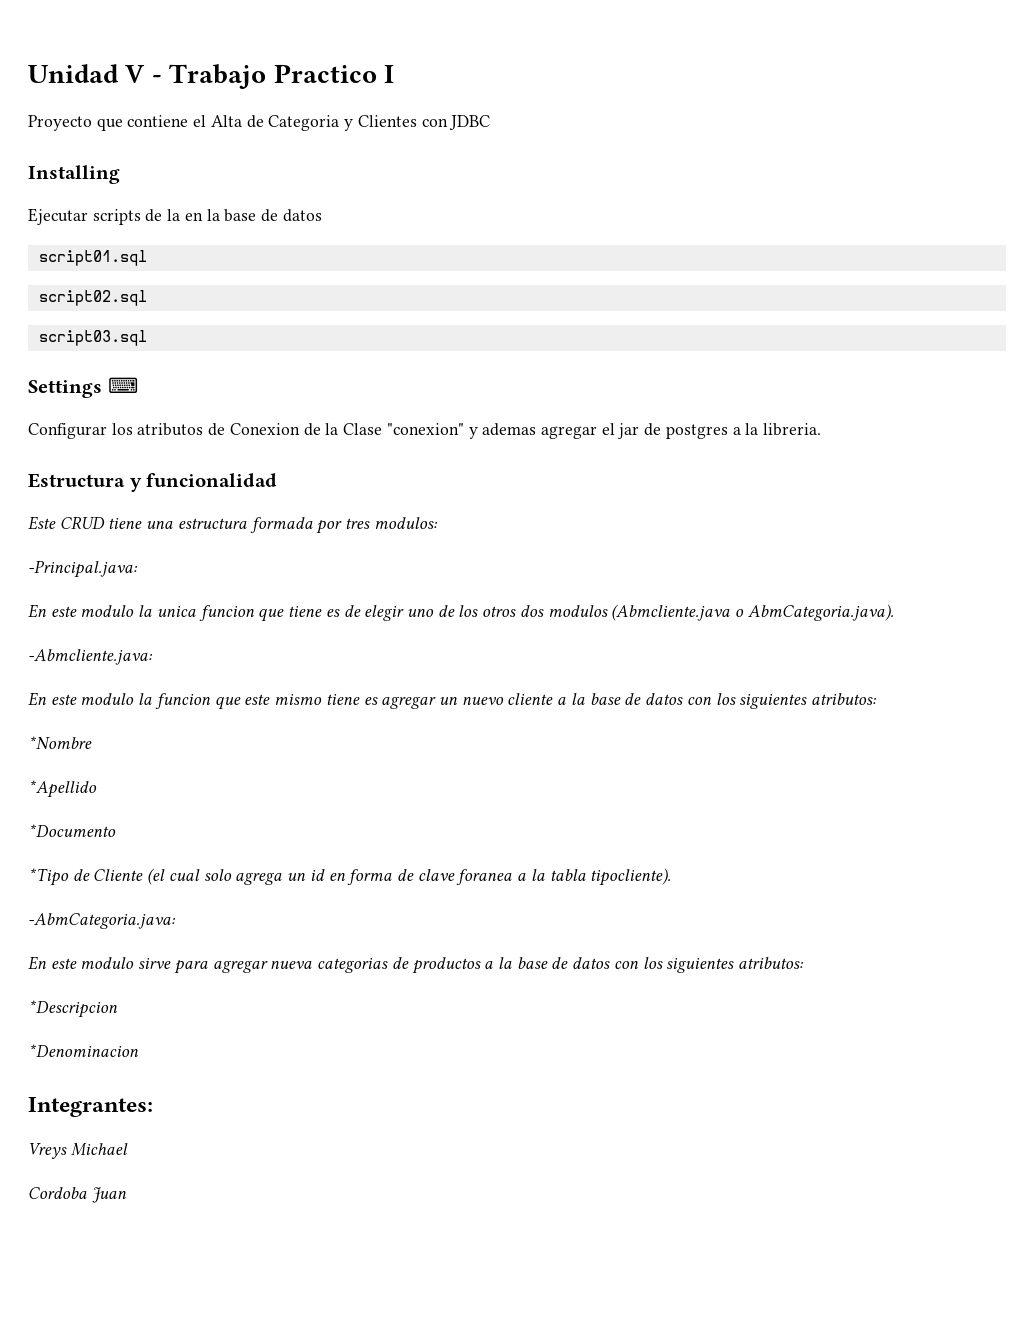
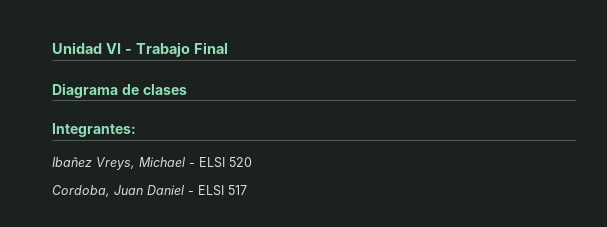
[125,65,146,83] V -> [105,43,121,54] VI
[273,64,395,83] [28,115,491,131] [28,165,120,184] [28,208,322,225] [38,250,147,266] [38,290,147,306] [38,330,147,346] [28,377,138,398] [28,423,822,439] [28,473,278,492] [28,516,438,534] [28,560,138,578] [28,604,894,622] [28,649,153,665] [28,692,877,710] [28,736,92,749] [28,780,97,798] [28,824,116,837] [28,868,672,886] [28,913,176,929] [28,956,805,974] [28,1000,118,1018] [28,1044,139,1057] Practico I // Proyecto que contiene el Alta de Categoria y Clientes con JDBC // Installing // Ejecutar scripts de la en la base de datos // script01.sql // script02.sql // script03.sql // Settings ⌨ // Configurar los atributos de Conexion de la Clase "conexion" y ademas agregar el jar de postgres a la libreria. // Estructura y funcionalidad // Este CRUD tiene una estructura formada por tres modulos: // -Principal.java: // En este modulo la unica funcion que tiene es de elegir uno de los otros dos modulos (Abmcliente.java o AbmCategoria.java). // -Abmcliente.java: // En este modulo la funcion que este mismo tiene es agregar un nuevo cliente a la base de datos con los siguientes atributos: // *Nombre // *Apellido // *Documento // *Tipo de Cliente (el cual solo agrega un id en forma de clave foranea a la tabla tipocliente). // -AbmCategoria.java: // En este modulo sirve para agregar nueva categorias de productos a la base de datos con los siguientes atributos: // *Descripcion // *Denominacion -> [193,42,228,54] [52,83,187,98] Final // Diagrama de clases
[28,1143,67,1159] Vreys -> [52,157,135,170] Ibañez Vreys,
[28,1187,127,1203] // Cordoba Juan -> [189,157,252,168] [52,185,247,197] - ELSI 520 // Cordoba, Juan Daniel - ELSI 517

